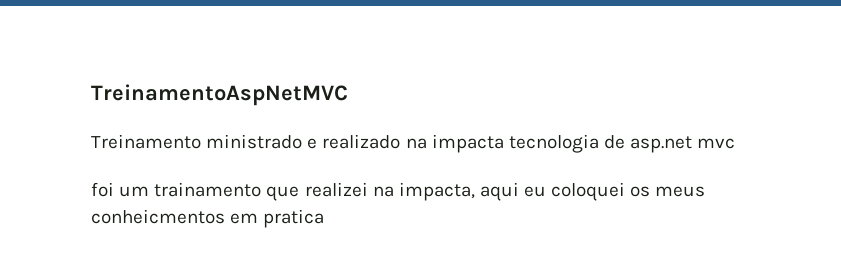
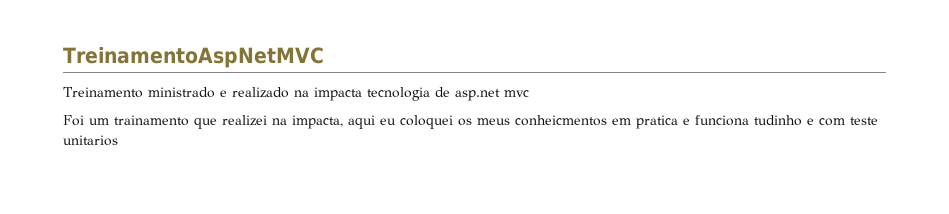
[91,182,114,197] foi -> [63,115,84,126] Foi
(325, 218) none -> [683,115,878,126] [63,135,118,146] e funciona tudinho e com teste unitarios

